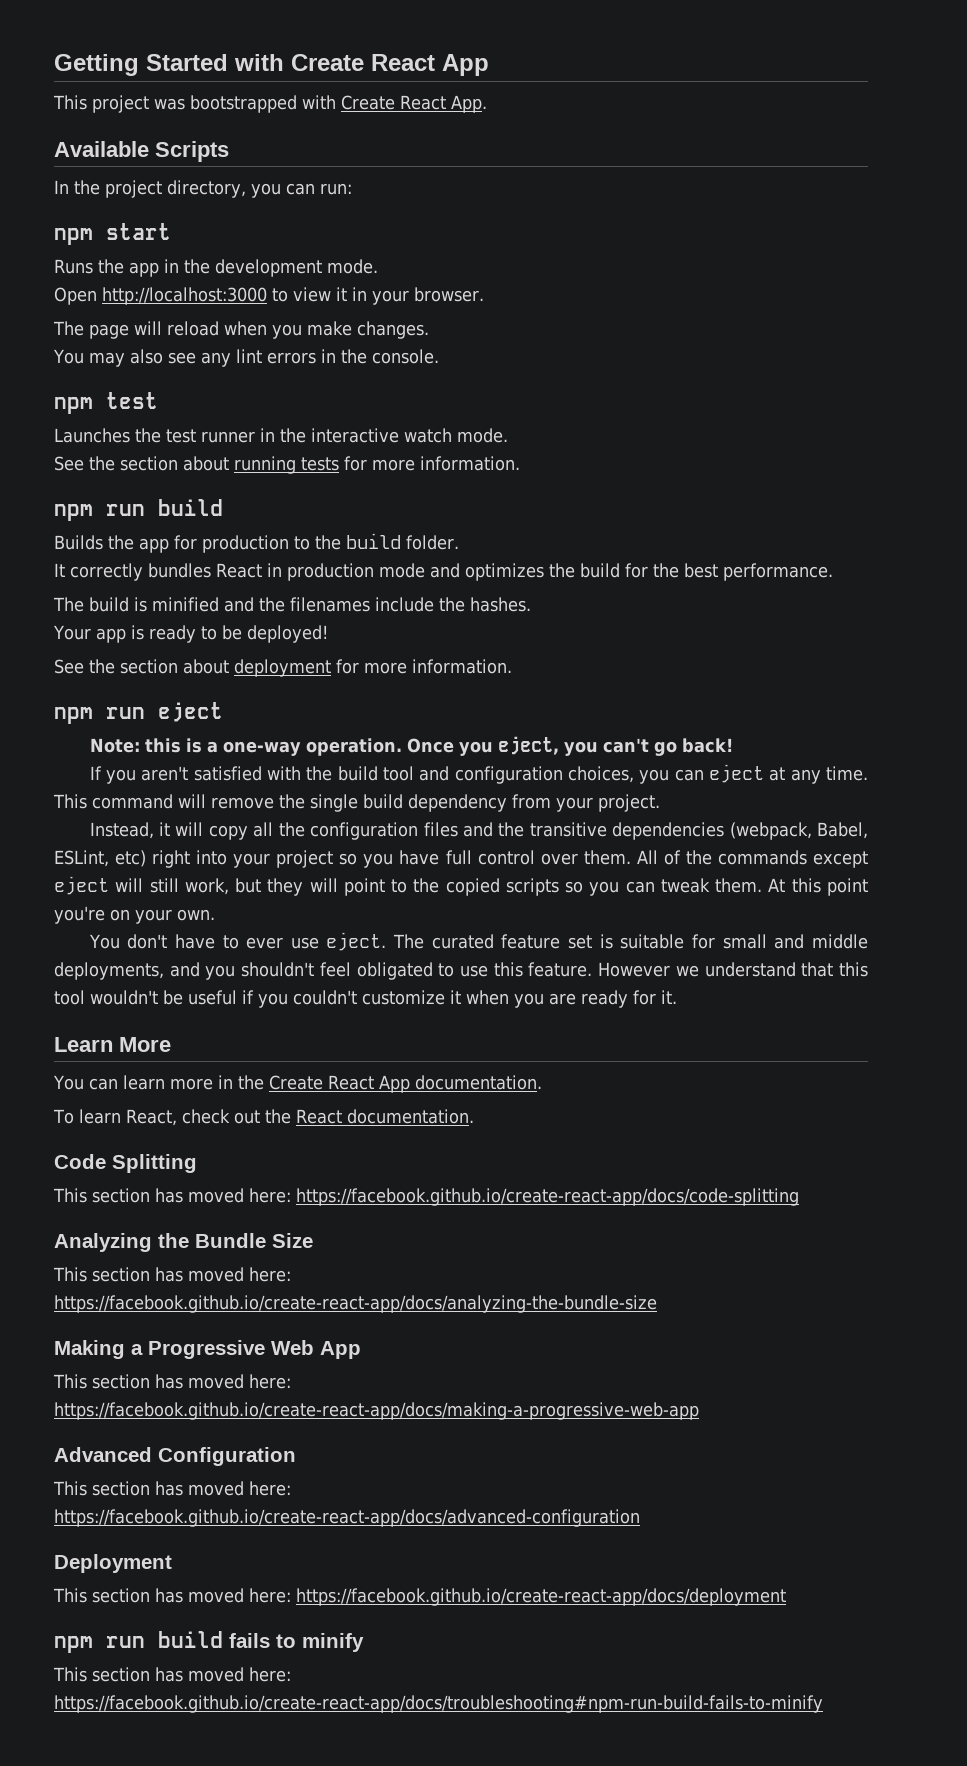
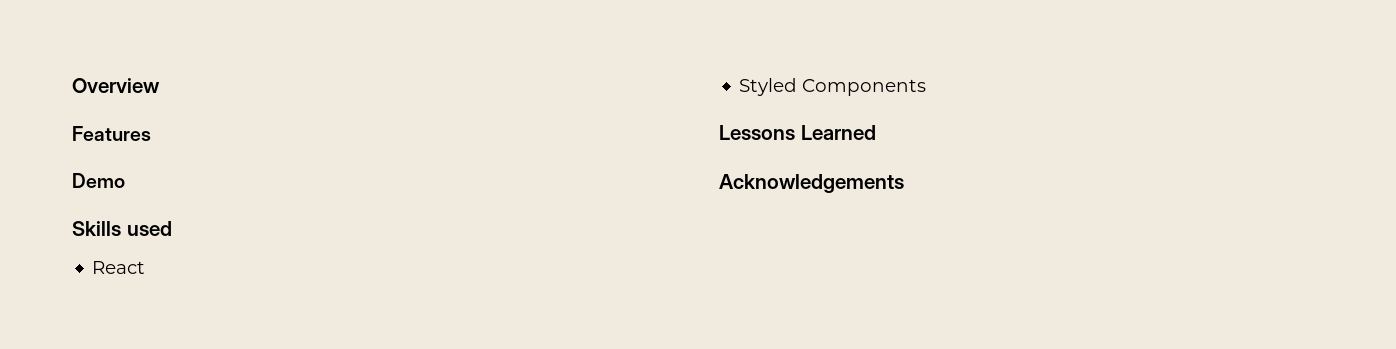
[54,54,489,76] [53,95,487,113] [54,141,229,162] [54,180,352,198] [54,223,171,245] [54,259,378,277] [54,287,484,305] [53,321,429,339] [53,349,439,367] [54,392,158,414] [54,428,508,443] [54,456,520,474] [54,499,223,521] [54,533,459,553] [54,563,833,581] [53,597,531,612] [53,625,328,643] [54,659,512,677] [54,702,223,724] [89,736,733,756] [89,764,869,784] [53,794,660,812] [89,822,868,840] [54,850,868,868] [54,876,869,896] [54,906,215,924] [88,932,869,951] [54,962,868,980] [54,990,677,1008] [54,1037,171,1052] [53,1075,542,1093] [53,1109,474,1126] [54,1154,197,1173] [53,1188,799,1206] [54,1233,313,1252] [53,1267,291,1282] [54,1295,657,1313] [54,1340,361,1359] [53,1374,291,1389] [54,1402,699,1420] [54,1447,296,1466] [53,1481,291,1496] [54,1509,640,1527] [54,1554,172,1573] [53,1588,786,1606] [54,1631,364,1653] [53,1667,291,1682] [54,1695,823,1713] Getting Started with Create React App // This project was bootstrapped with Create React App. // Available Scripts // In the project directory, you can run: // npm start // Runs the app in the development mode. // Open http://localhost:3000 to view it in your browser. // The page will reload when you make changes. // You may also see any lint errors in the console. // npm test // Launches the test runner in the interactive watch mode. // See the section about running tests for more information. // npm run build // Builds the app for production to the build folder. // It correctly bundles React in production mode and optimizes the build for the best performance. // The build is minified and the filenames include the hashes. // Your app is ready to be deployed! // See the section about deployment for more information. // npm run eject // Note: this is a one-way operation. Once you eject, you can't go back! // If you aren't satisfied with the build tool and configuration choices, you can eject at any time. This command will remove the single build dependency from your project. // Instead, it will copy all the configuration files and the transitive dependencies (webpack, Babel, ESLint, etc) right into your project so you have full control over them. All of the commands except eject will still work, but they will point to the copied scripts so you can tweak them. At this point you're on your own. // You don't have to ever use eject. The curated feature set is suitable for small and middle deployments, and you shouldn't feel obligated to use this feature. However we understand that this tool wouldn't be useful if you couldn't customize it when you are ready for it. // Learn More // You can learn more in the Create React App documentation. // To learn React, check out the React documentation. // Code Splitting // This section has moved here: https://facebook.github.io/create-react-app/docs/code-splitting // Analyzing the Bundle Size // This section has moved here: https://facebook.github.io/create-react-app/docs/analyzing-the-bundle-size // Making a Progressive Web App // This section has moved here: https://facebook.github.io/create-react-app/docs/making-a-progressive-web-app // Advanced Configuration // This section has moved here: https://facebook.github.io/create-react-app/docs/advanced-configuration // Deployment // This section has moved here: https://facebook.github.io/create-react-app/docs/deployment // npm run build fails to minify // This section has moved here: https://facebook.github.io/create-react-app/docs/troubleshooting#npm-run-build-fails-to-minify -> [72,78,160,93] [72,126,151,141] [72,173,125,188] [72,221,172,236] [92,261,146,274] [739,78,927,96] [719,125,876,140] [719,174,904,193] Overview // Features // Demo // Skills used // React // Styled Components // Lessons Learned // Acknowledgements

